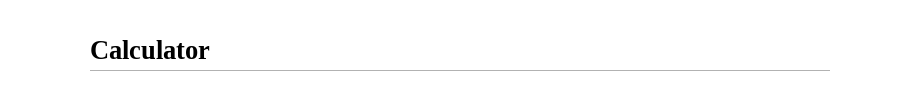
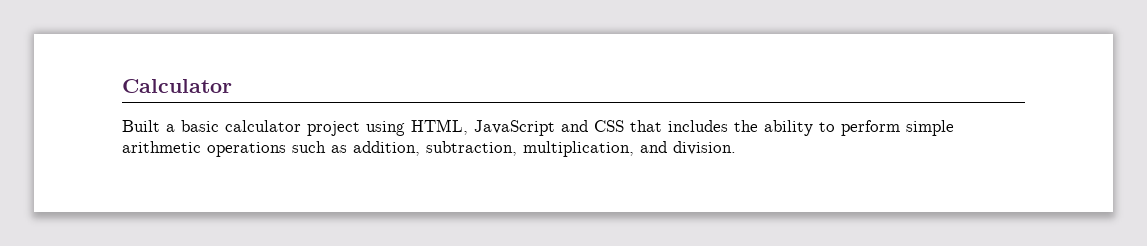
(210, 49) none -> [122,119,954,136] [122,141,736,157] // Built a basic calculator project using HTML, JavaScript and CSS that includes the ability to perform simple arithmetic operations such as addition, subtraction, multiplication, and division.

